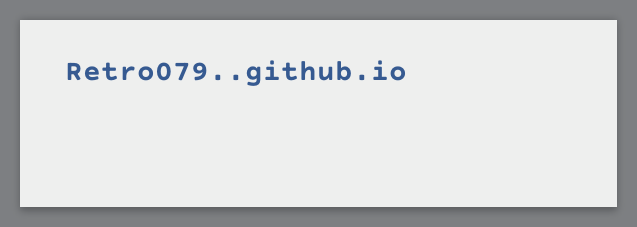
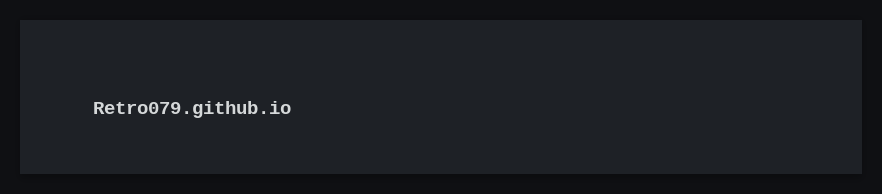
[65,60,407,86] Retro079..github.io -> [93,101,291,118] Retro079.github.io

